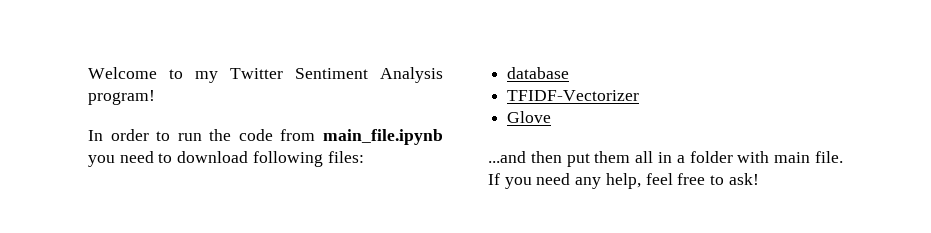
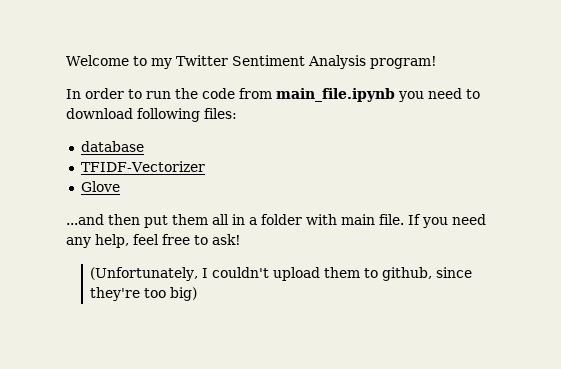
(759, 179) none -> [90,267,473,281] [90,287,198,301] // (Unfortunately, I couldn't upload them to github, since they're too big)

